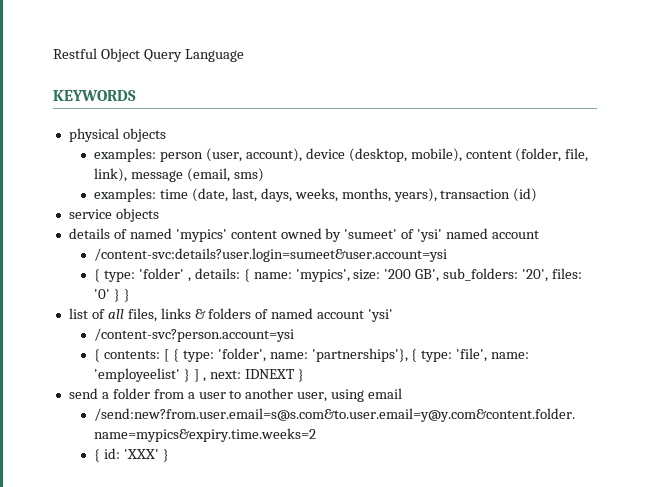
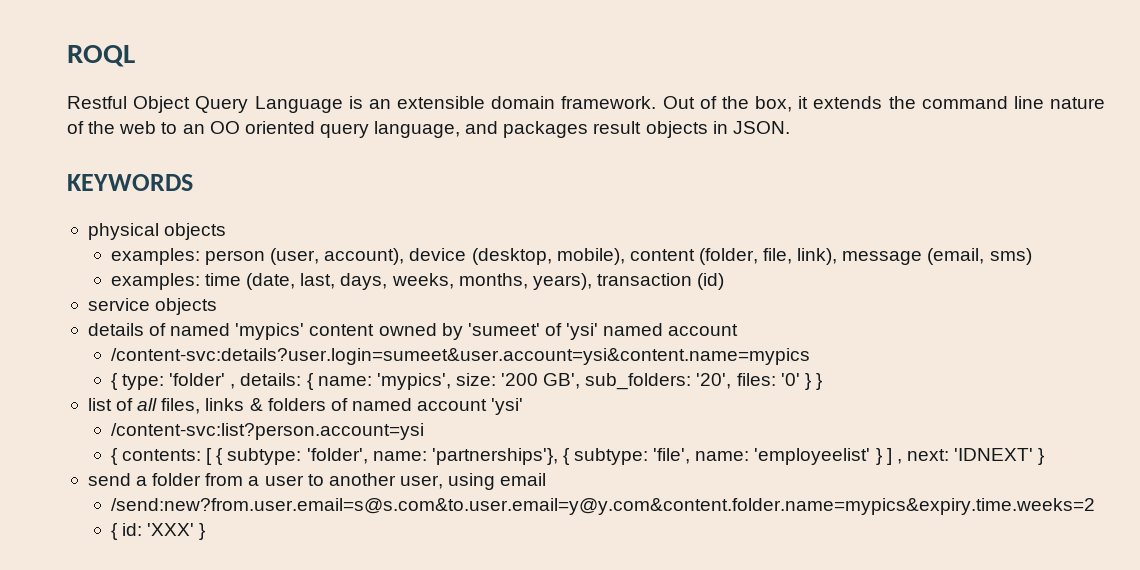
(53, 53) none -> [67,45,135,67] ROQL //
(244, 55) none -> [348,96,1105,112] [67,121,790,138] is an extensible domain framework. Out of the box, it extends the command line nature of the web to an OO oriented query language, and packages result objects in JSON.
[94,248,448,262] /content-svc:details?user.login=sumeet&user.account=ysi -> [110,348,810,365] /content-svc:details?user.login=sumeet&user.account=ysi&content.name=mypics
[94,328,295,342] /content-svc?person.account=ysi -> [110,423,424,440] /content-svc:list?person.account=ysi
[182,350,214,362] type: -> [227,448,302,465] subtype:
[421,350,453,362] type: -> [574,448,649,465] subtype:
[244,369,295,379] IDNEXT -> [954,448,1034,461] 'IDNEXT'

